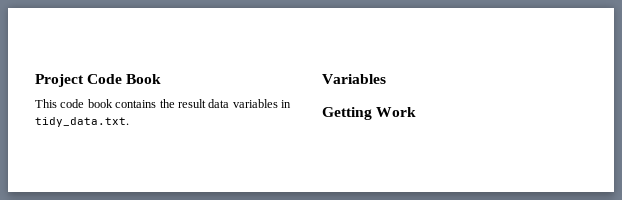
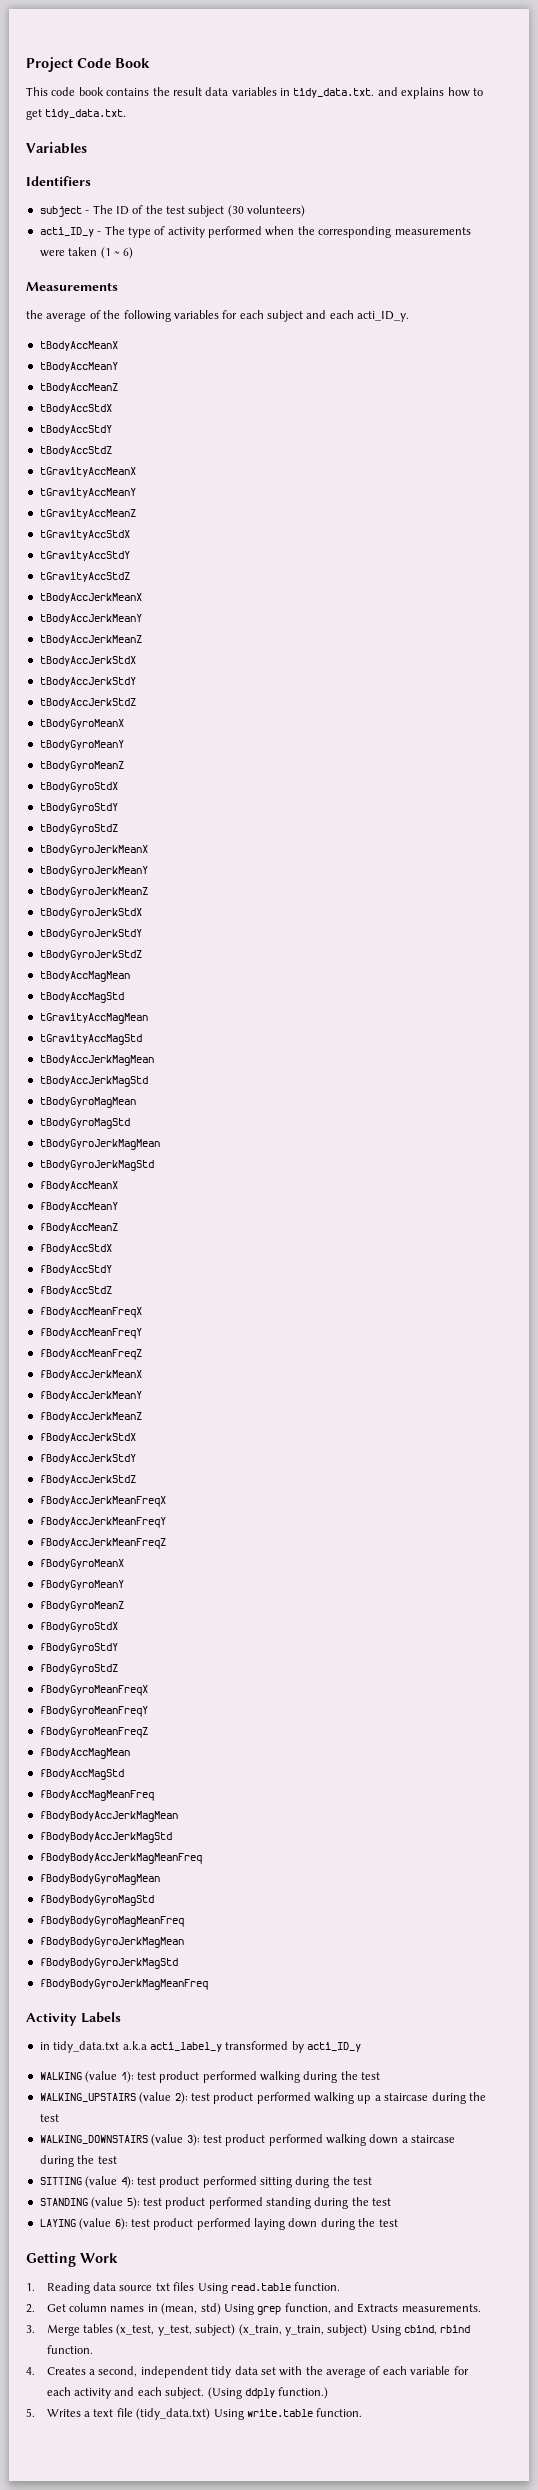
[322,74,386,84] [322,107,417,120] // Variables // Getting Work -> [377,87,483,99] [26,109,127,120] [26,142,87,154] [26,176,91,186] [39,205,306,217] [39,226,471,238] [39,247,134,259] [26,282,118,291] [26,310,410,322] [39,341,118,351] [39,362,118,372] [39,383,118,393] [39,404,112,414] [39,425,112,435] [39,446,112,456] [39,467,136,477] [39,488,136,498] [39,509,136,519] [39,530,130,540] [39,551,130,561] [39,572,130,582] [39,593,142,603] [39,614,142,624] [39,635,142,645] [39,656,136,666] [39,677,136,687] [39,698,136,708] [39,719,124,729] [39,740,124,750] [39,761,124,771] [39,782,118,792] [39,803,118,813] [39,824,118,834] [39,845,148,855] [39,866,148,876] [39,887,148,897] [39,908,142,918] [39,929,142,939] [39,950,142,960] [39,971,130,982] [39,992,124,1003] [39,1013,148,1024] [39,1034,142,1045] [39,1055,154,1066] [39,1076,148,1087] [39,1097,136,1108] [39,1118,130,1129] [39,1139,160,1150] [39,1160,154,1171] [39,1181,118,1191] [39,1202,118,1212] [39,1223,118,1233] [39,1244,112,1254] [39,1265,112,1275] [39,1286,112,1296] [39,1307,142,1318] [39,1328,142,1339] [39,1349,142,1360] [39,1370,142,1380] [39,1391,142,1401] [39,1412,142,1422] [39,1433,136,1443] [39,1454,136,1464] [39,1475,136,1485] [39,1496,166,1507] [39,1517,166,1528] [39,1538,166,1549] [39,1559,124,1569] [39,1580,124,1590] [39,1601,124,1611] [39,1622,118,1632] [39,1643,118,1653] [39,1664,118,1674] [39,1685,148,1696] [39,1706,148,1717] [39,1727,148,1738] [39,1748,130,1759] [39,1769,124,1780] [39,1790,154,1801] [39,1811,178,1822] [39,1832,172,1843] [39,1853,202,1864] [39,1874,160,1885] [39,1895,154,1906] [39,1916,184,1927] [39,1937,184,1948] [39,1958,178,1969] [39,1979,208,1990] [26,2012,121,2026] [39,2041,361,2053] [39,2071,381,2083] [39,2092,486,2104] [39,2114,59,2122] [39,2134,456,2146] [39,2155,117,2167] [39,2176,373,2188] [39,2197,392,2209] [39,2218,398,2230] [26,2252,118,2267] [26,2282,341,2294] [26,2303,481,2315] [26,2324,471,2336] [46,2345,93,2354] [26,2366,469,2378] [46,2387,329,2399] [26,2408,363,2420] and explains how to get tidy_data.txt. // Variables // Identifiers // subject - The ID of the test subject (30 volunteers) // acti_ID_y - The type of activity performed when the corresponding measurements were taken (1 ~ 6) // Measurements // the average of the following variables for each subject and each acti_ID_y. // tBodyAccMeanX // tBodyAccMeanY // tBodyAccMeanZ // tBodyAccStdX // tBodyAccStdY // tBodyAccStdZ // tGravityAccMeanX // tGravityAccMeanY // tGravityAccMeanZ // tGravityAccStdX // tGravityAccStdY // tGravityAccStdZ // tBodyAccJerkMeanX // tBodyAccJerkMeanY // tBodyAccJerkMeanZ // tBodyAccJerkStdX // tBodyAccJerkStdY // tBodyAccJerkStdZ // tBodyGyroMeanX // tBodyGyroMeanY // tBodyGyroMeanZ // tBodyGyroStdX // tBodyGyroStdY // tBodyGyroStdZ // tBodyGyroJerkMeanX // tBodyGyroJerkMeanY // tBodyGyroJerkMeanZ // tBodyGyroJerkStdX // tBodyGyroJerkStdY // tBodyGyroJerkStdZ // tBodyAccMagMean // tBodyAccMagStd // tGravityAccMagMean // tGravityAccMagStd // tBodyAccJerkMagMean // tBodyAccJerkMagStd // tBodyGyroMagMean // tBodyGyroMagStd // tBodyGyroJerkMagMean // tBodyGyroJerkMagStd // fBodyAccMeanX // fBodyAccMeanY // fBodyAccMeanZ // fBodyAccStdX // fBodyAccStdY // fBodyAccStdZ // fBodyAccMeanFreqX // fBodyAccMeanFreqY // fBodyAccMeanFreqZ // fBodyAccJerkMeanX // fBodyAccJerkMeanY // fBodyAccJerkMeanZ // fBodyAccJerkStdX // fBodyAccJerkStdY // fBodyAccJerkStdZ // fBodyAccJerkMeanFreqX // fBodyAccJerkMeanFreqY // fBodyAccJerkMeanFreqZ // fBodyGyroMeanX // fBodyGyroMeanY // fBodyGyroMeanZ // fBodyGyroStdX // fBodyGyroStdY // fBodyGyroStdZ // fBodyGyroMeanFreqX // fBodyGyroMeanFreqY // fBodyGyroMeanFreqZ // fBodyAccMagMean // fBodyAccMagStd // fBodyAccMagMeanFreq // fBodyBodyAccJerkMagMean // fBodyBodyAccJerkMagStd // fBodyBodyAccJerkMagMeanFreq // fBodyBodyGyroMagMean // fBodyBodyGyroMagStd // fBodyBodyGyroMagMeanFreq // fBodyBodyGyroJerkMagMean // fBodyBodyGyroJerkMagStd // fBodyBodyGyroJerkMagMeanFreq // Activity Labels // in tidy_data.txt a.k.a acti_label_y transformed by acti_ID_y // WALKING (value 1): test product performed walking during the test // WALKING_UPSTAIRS (value 2): test product performed walking up a staircase during the test // WALKING_DOWNSTAIRS (value 3): test product performed walking down a staircase during the test // SITTING (value 4): test product performed sitting during the test // STANDING (value 5): test product performed standing during the test // LAYING (value 6): test product performed laying down during the test // Getting Work // 1. Reading data source txt files Using read.table function. // 2. Get column names in (mean, std) Using grep function, and Extracts measurements. // 3. Merge tables (x_test, y_test, subject) (x_train, y_train, subject) Using cbind, rbind function. // 4. Creates a second, independent tidy data set with the average of each variable for each activity and each subject. (Using ddply function.) // 5. Writes a text file (tidy_data.txt) Using write.table function.

